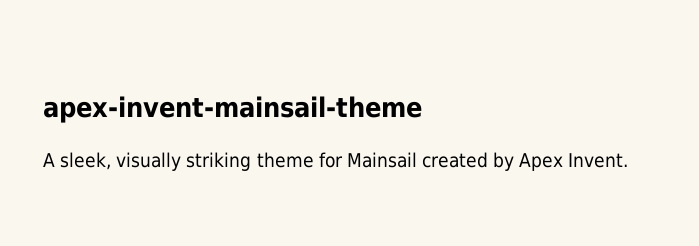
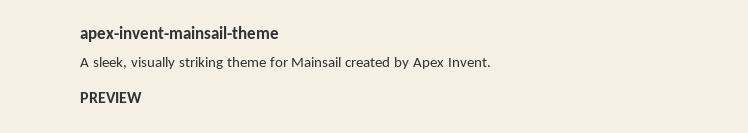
(629, 160) none -> [80,92,142,103] // PREVIEW

